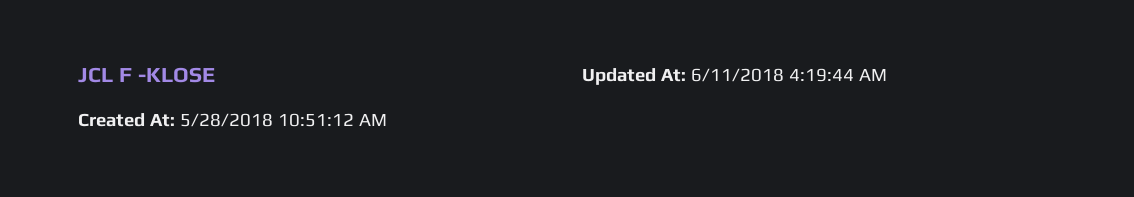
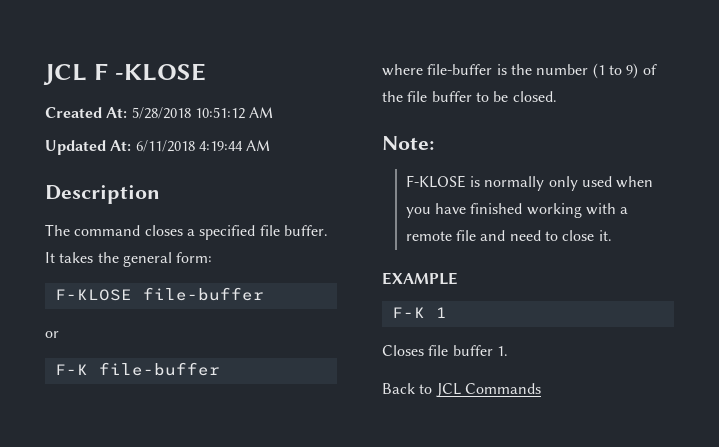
(887, 75) none -> [45,185,160,204] [45,224,328,240] [45,252,213,267] [54,287,264,301] [45,331,59,338] [54,362,220,376] [382,63,657,79] [382,91,557,102] [382,136,434,150] [405,175,654,191] [405,203,629,218] [405,230,612,241] [382,272,458,285] [391,307,447,318] [382,345,508,356] [382,383,541,397] // Description // The command closes a specified file buffer. It takes the general form: // F-KLOSE file-buffer // or // F-K file-buffer // where file-buffer is the number (1 to 9) of the file buffer to be closed. // Note: // F-KLOSE is normally only used when you have finished working with a remote file and need to close it. // EXAMPLE // F-K 1 // Closes file buffer 1. // Back to JCL Commands

